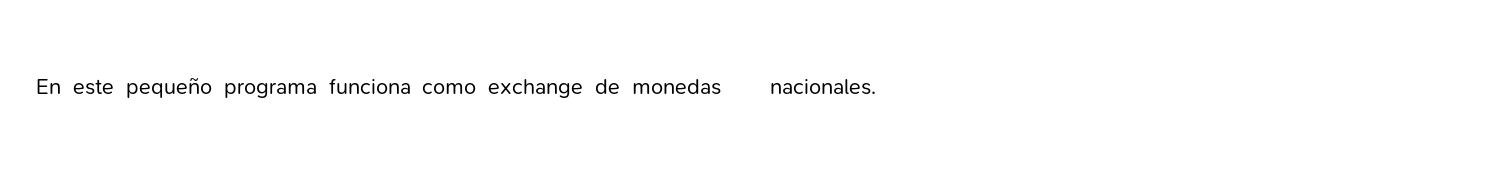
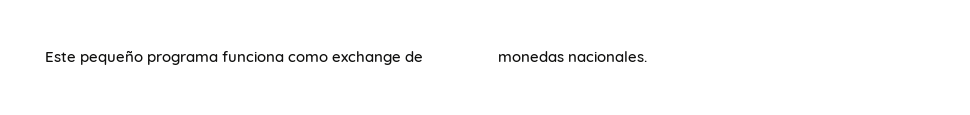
[36,79,114,95] En este -> [45,52,76,62] Este

